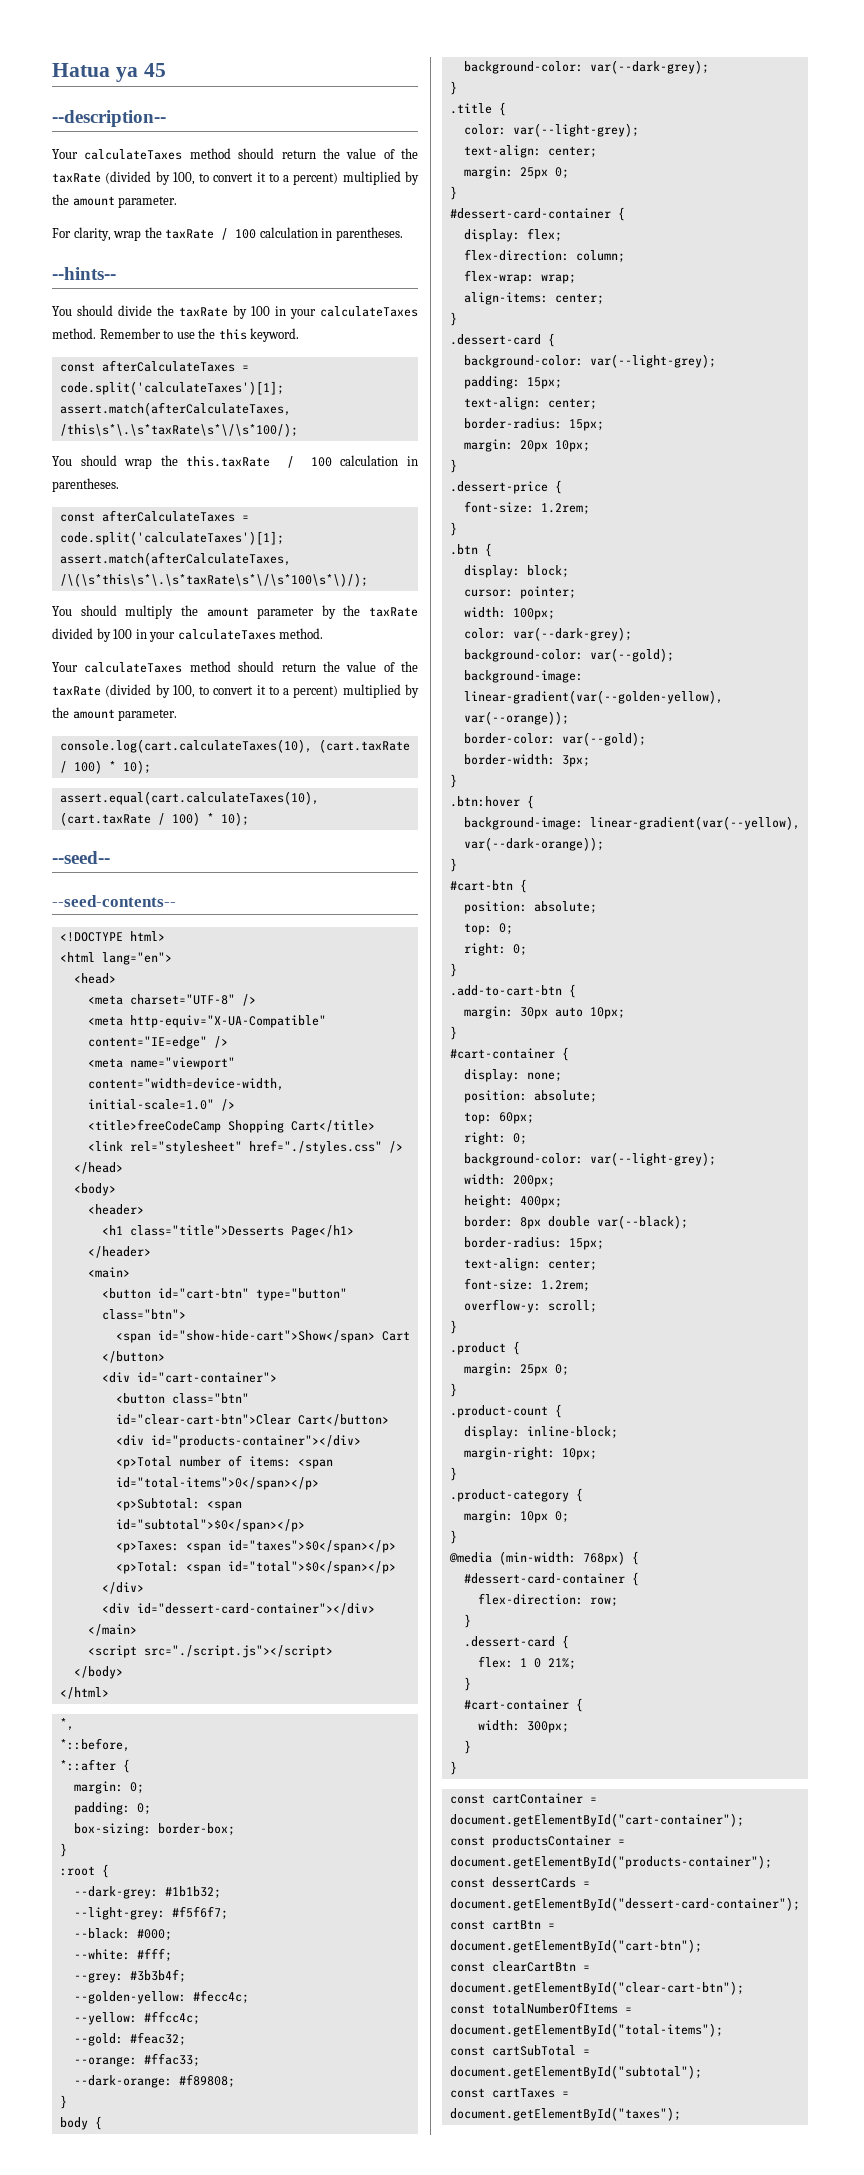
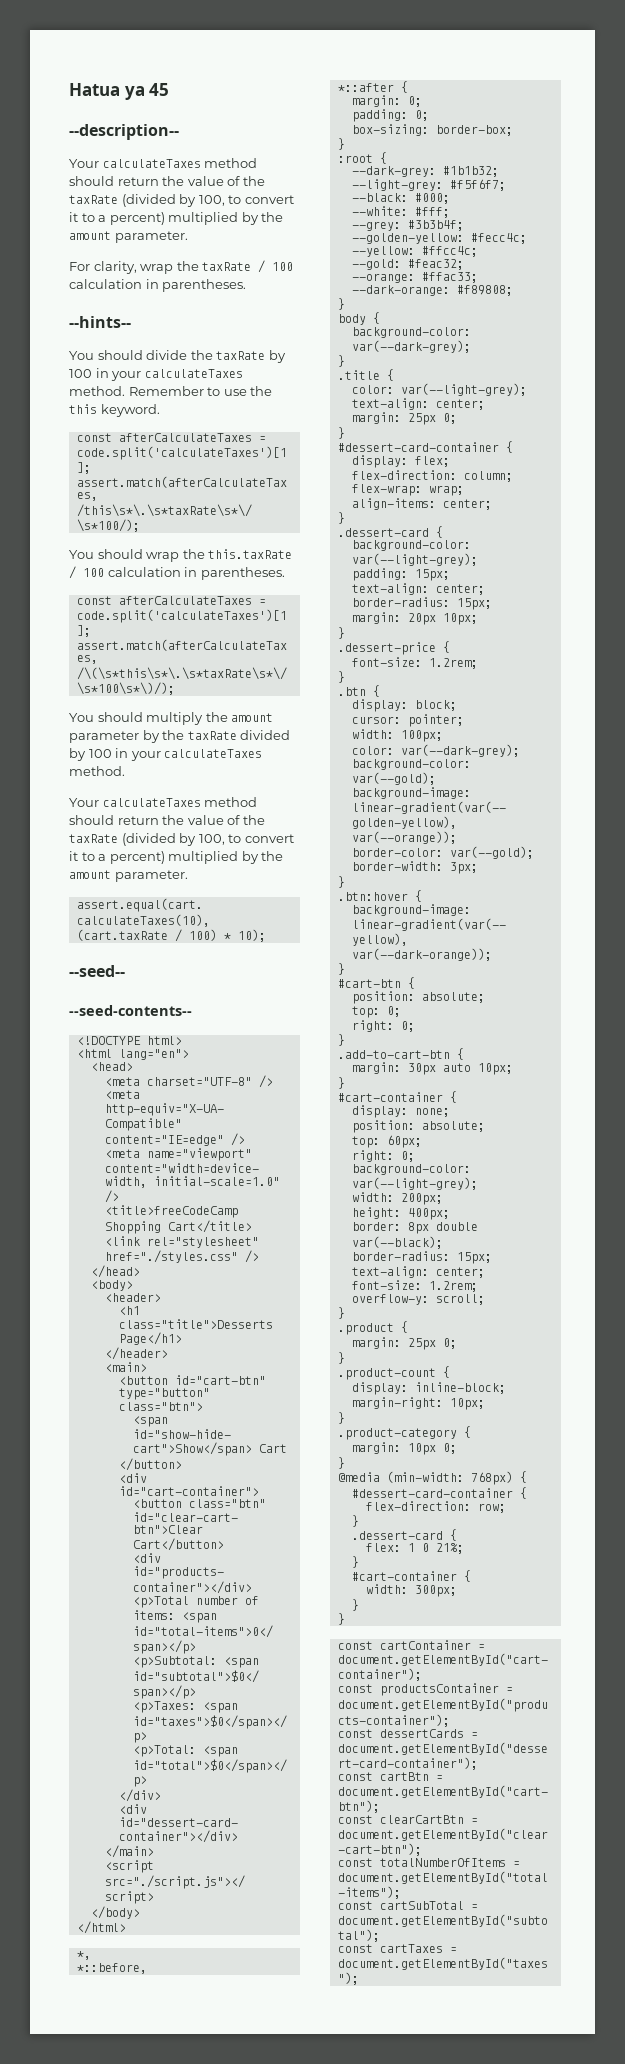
[59,739,410,753] [59,760,151,774] // console.log(cart.calculateTaxes(10), (cart.taxRate / 100) * 10); -> (188, 876) none

